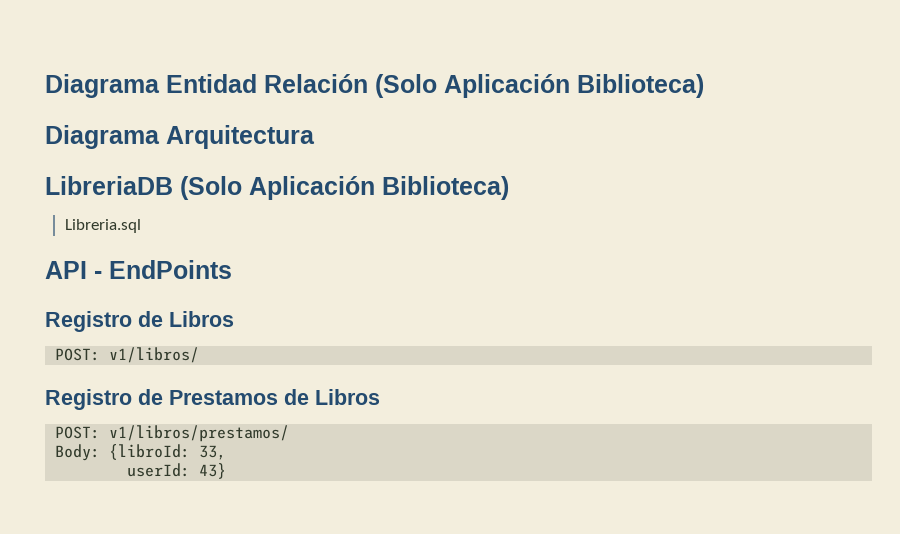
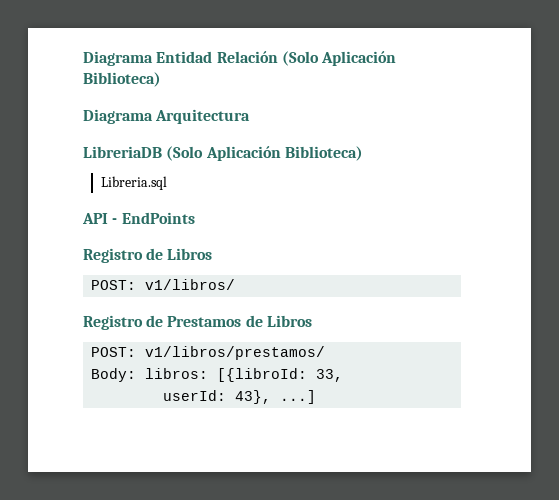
[109,444,191,460] {libroId: -> [145,368,308,382] libros: [{libroId:
[199,463,227,479] 43} -> [235,390,317,404] 43}, ...]

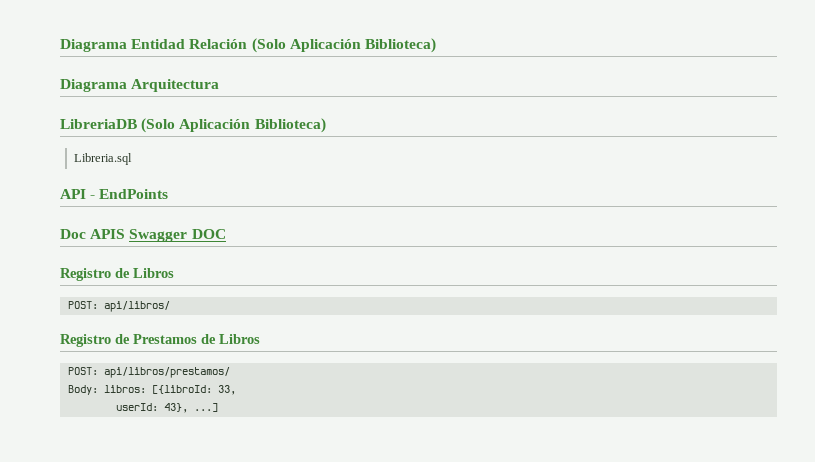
(195, 218) none -> [60,229,226,242] // Doc APIS Swagger DOC
[145,279,236,290] v1/libros/ -> [103,301,170,312] api/libros/
[145,346,326,360] v1/libros/prestamos/ -> [103,367,230,378] api/libros/prestamos/

